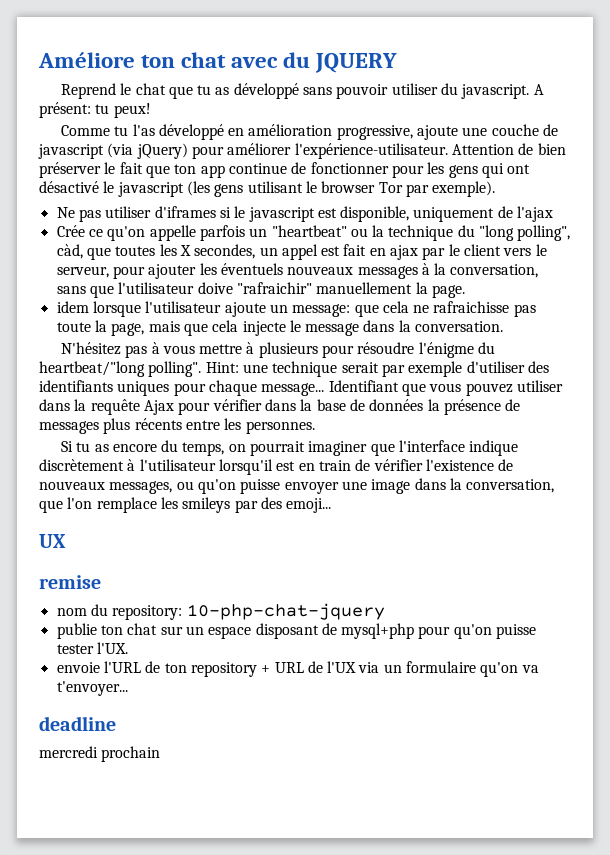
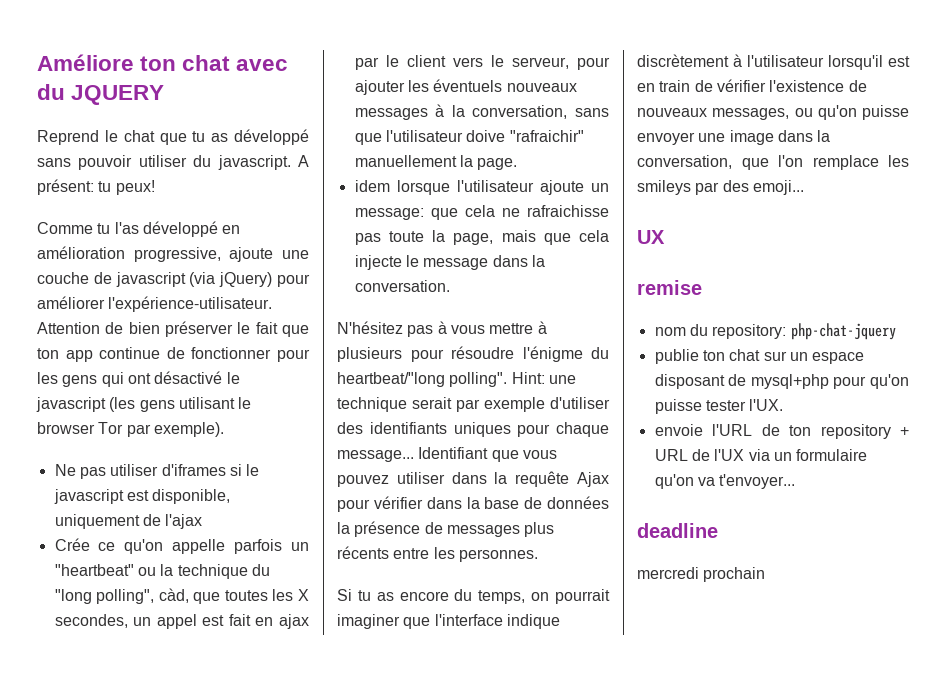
[186,603,385,620] 10-php-chat-jquery -> [790,323,896,340] php-chat-jquery

